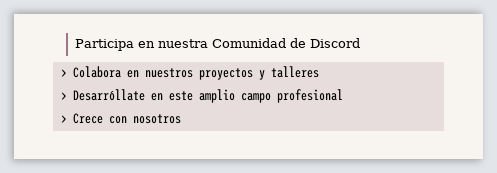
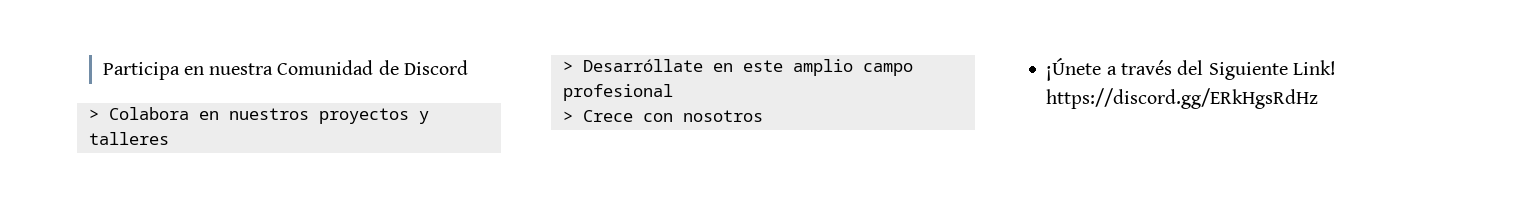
(181, 119) none -> [1046,57,1336,81] [1046,88,1319,109] // ¡Únete a través del Siguiente Link! https://discord.gg/ERkHgsRdHz

